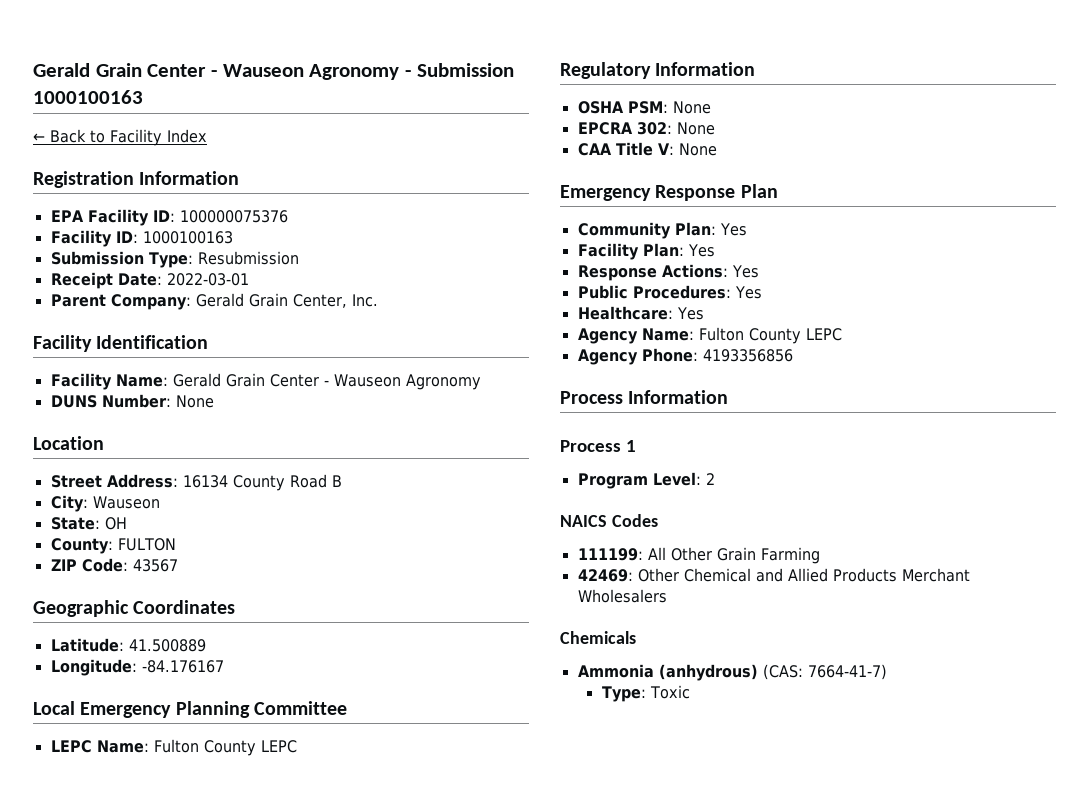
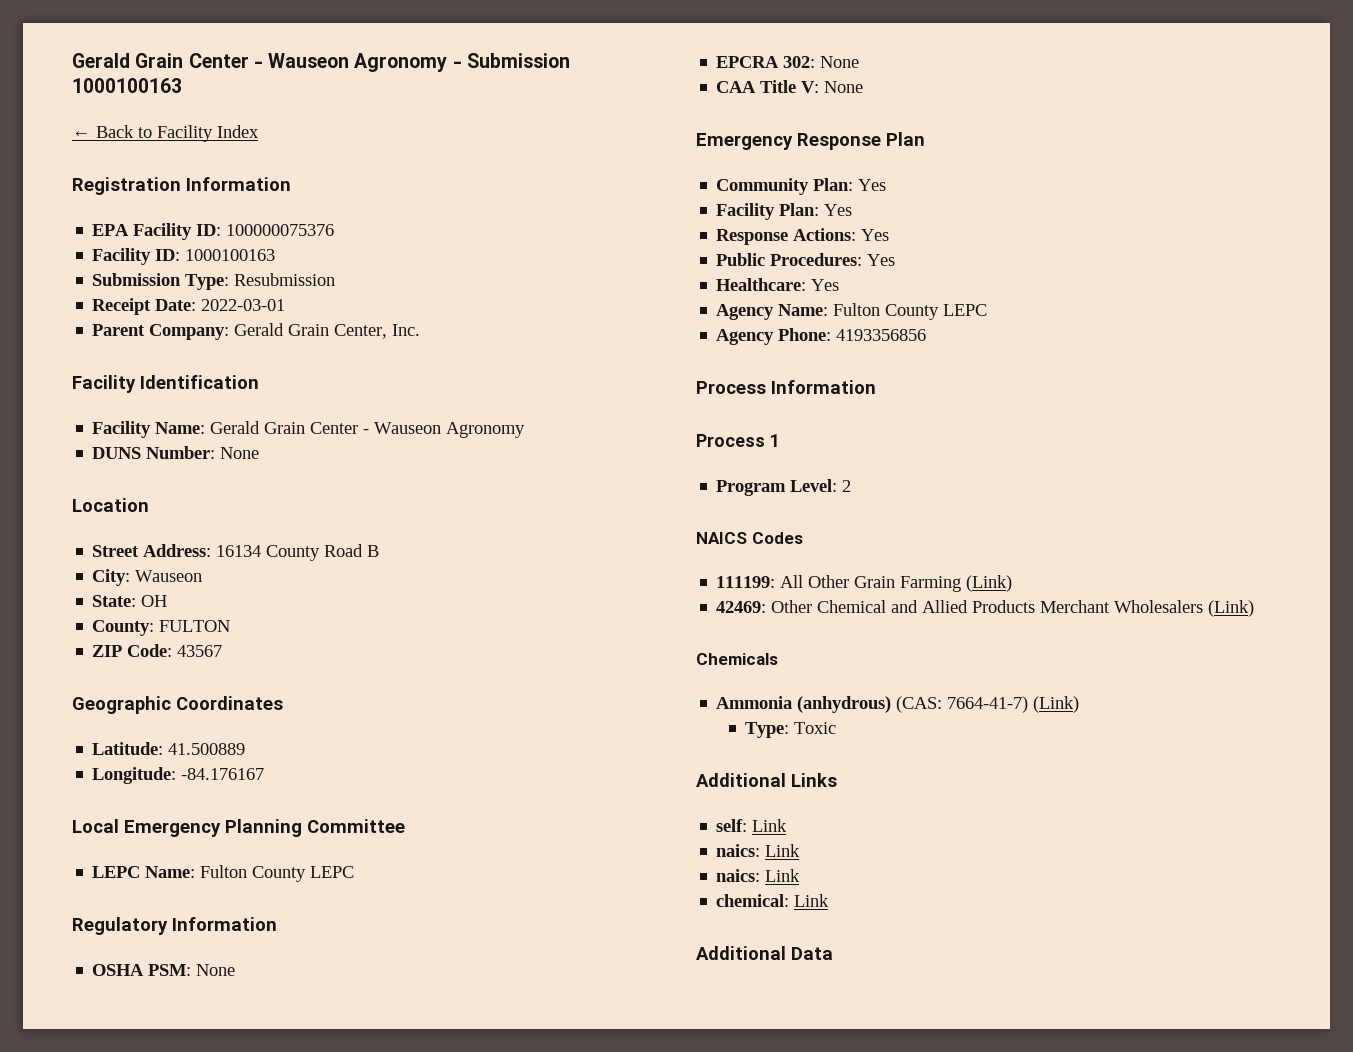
(820, 555) none -> [966,575,1013,592] (Link)
(667, 596) none -> [1208,600,1255,617] (Link)
(887, 672) none -> [1033,696,1080,713] (Link)
(690, 692) none -> [696,773,837,787] [716,819,788,832] [716,844,801,857] [716,869,801,882] [716,894,830,907] [696,946,833,960] // Additional Links // self: Link // naics: Link // naics: Link // chemical: Link // Additional Data

